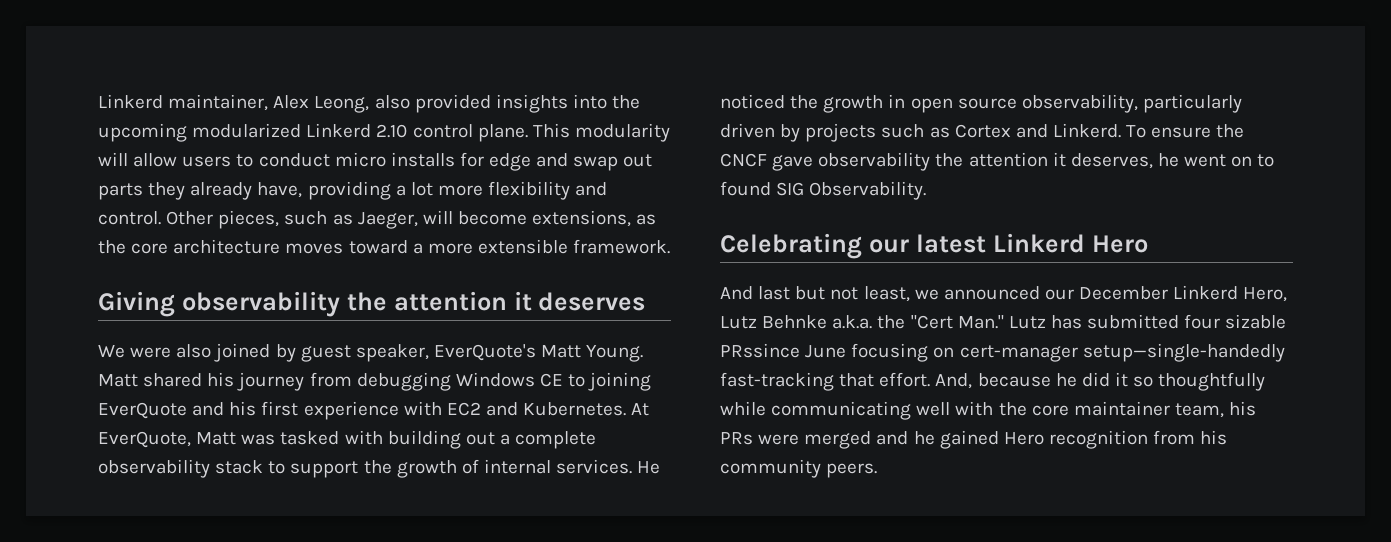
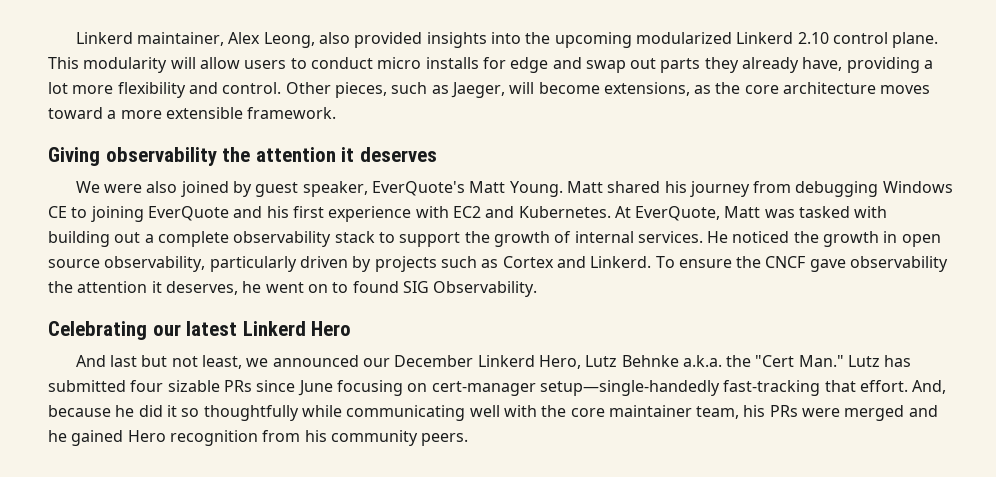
[720,343,800,358] PRssince -> [223,380,296,392] PRs since

